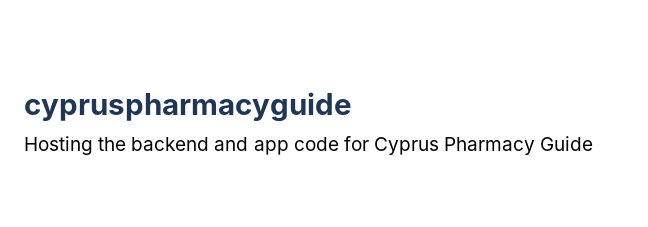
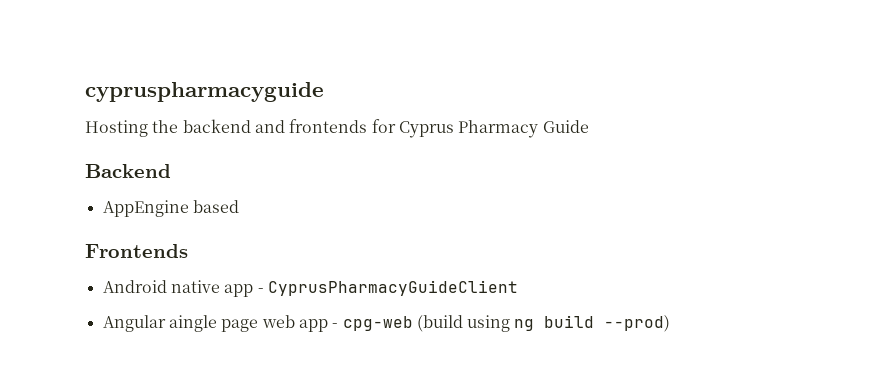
[253,137,339,155] app code -> [289,119,368,133] frontends
(594, 143) none -> [85,164,171,178] [102,200,239,217] [85,244,188,258] [102,280,518,297] [102,315,671,332] // Backend // AppEngine based // Frontends // Android native app - CyprusPharmacyGuideClient // Angular aingle page web app - cpg-web (build using ng build --prod)

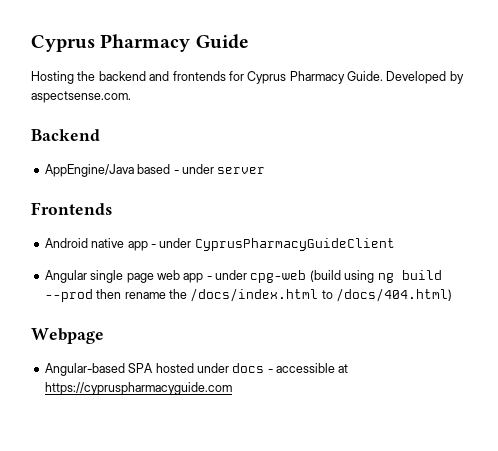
[85,82,324,102] cypruspharmacyguide -> [31,34,249,52] Cyprus Pharmacy Guide
[542,120,589,133] Guide -> [347,71,464,84] [31,91,131,103] Guide. Developed by aspectsense.com.
[102,200,189,217] AppEngine -> [44,164,134,177] AppEngine/Java
(239, 206) none -> [173,164,266,174] - under server
(264, 290) none -> [159,238,192,248] under
[168,315,217,332] aingle -> [90,270,124,283] single
(339, 325) none -> [215,270,247,280] under
[604,315,671,332] --prod) -> [44,288,452,302] [31,328,104,344] [44,363,349,376] [44,382,232,395] --prod then rename the /docs/index.html to /docs/404.html) // Webpage // Angular-based SPA hosted under docs - accessible at https://cypruspharmacyguide.com

